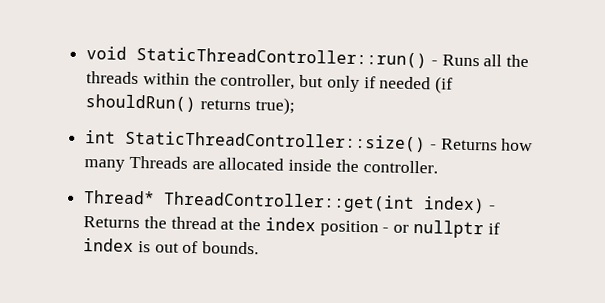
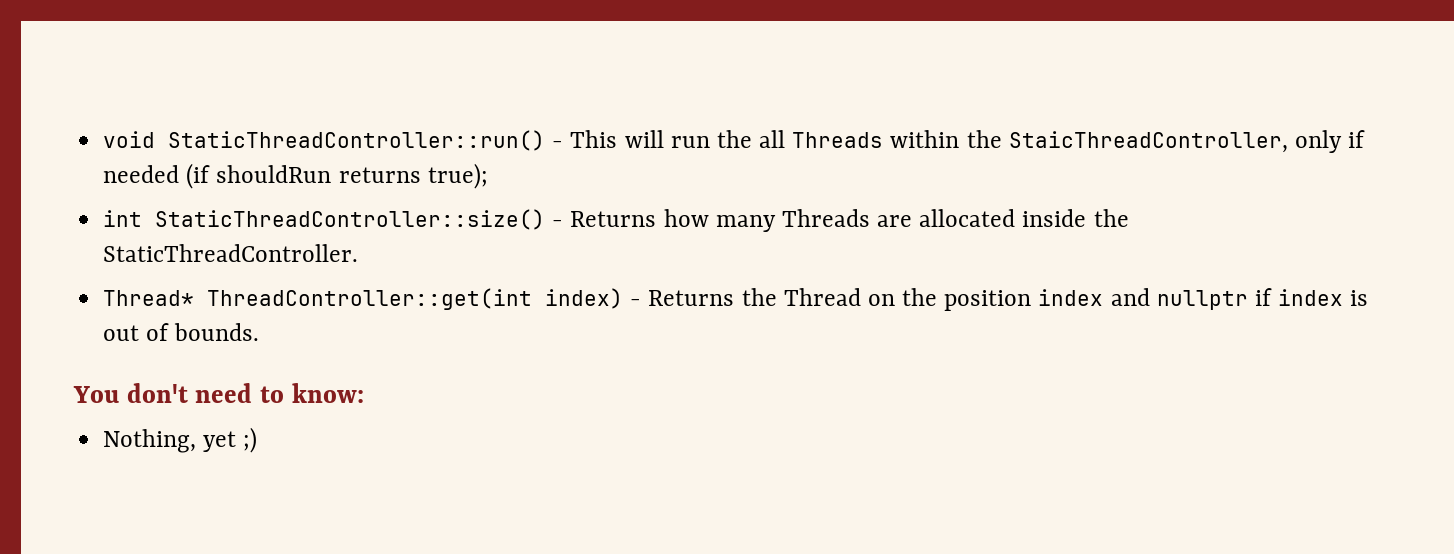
[441,54,530,68] [86,71,324,90] Runs all the threads within the controller, but -> [570,130,1288,153] This will run the all Threads within the StaicThreadController,
[85,94,197,113] shouldRun() -> [216,165,332,183] shouldRun
[362,160,438,174] controller. -> [103,244,359,262] StaticThreadController.
[170,216,410,237] thread at the index position - or -> [783,288,1150,311] Thread on the position index and
(260, 248) none -> [73,383,364,403] [103,427,258,453] // You don't need to know: // Nothing, yet ;)

